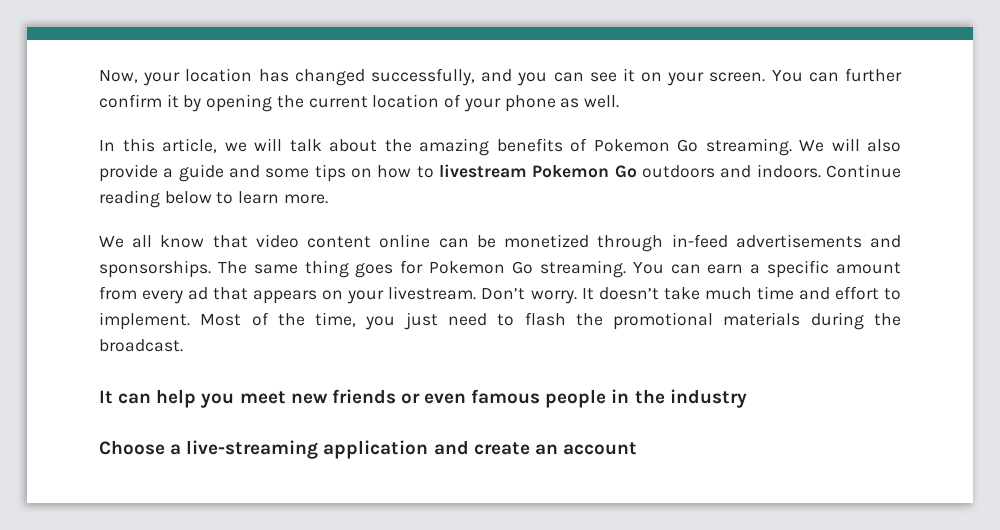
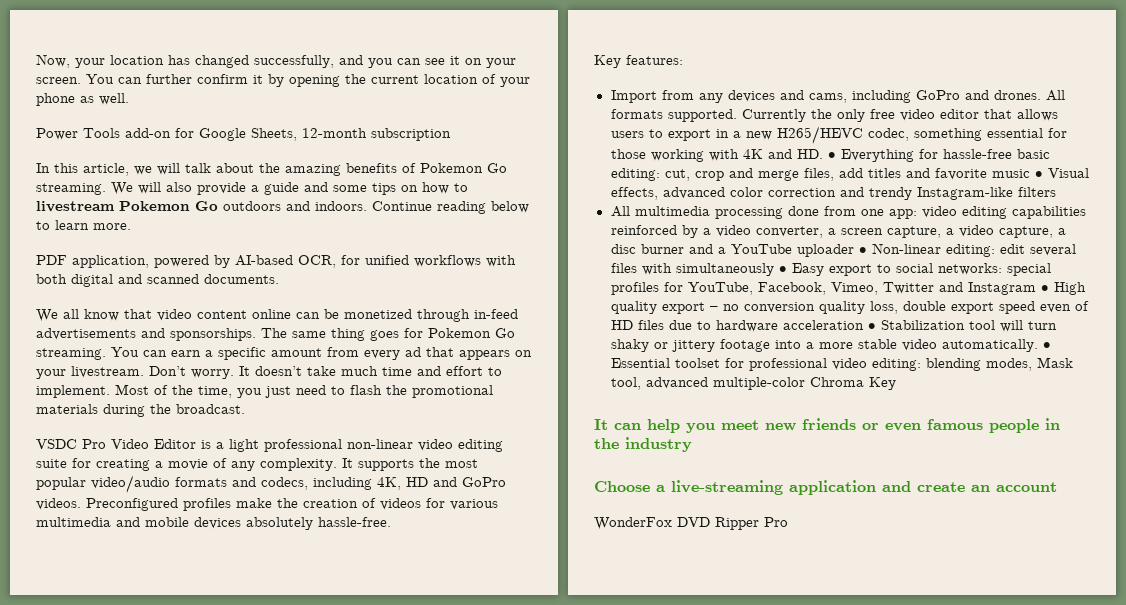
(619, 101) none -> [36,128,451,141] // Power Tools add-on for Google Sheets, 12-month subscription
(328, 199) none -> [36,255,516,268] [36,274,279,287] // PDF application, powered by AI-based OCR, for unified workflows with both digital and scanned documents.
(183, 345) none -> [36,439,503,452] [36,458,478,471] [36,475,506,493] [36,498,498,511] [36,517,391,530] [594,55,683,68] [610,90,1065,103] [610,109,1058,122] [610,126,1067,144] [610,149,1050,162] [610,168,1089,181] [610,187,1056,200] [610,206,1086,219] [610,225,1066,238] [610,243,1076,257] [610,263,1051,276] [610,282,1086,295] [610,301,1089,314] [610,320,1057,332] [610,339,1051,352] [610,357,1073,371] [610,377,896,390] // VSDC Pro Video Editor is a light professional non-linear video editing suite for creating a movie of any complexity. It supports the most popular video/audio formats and codecs, including 4K, HD and GoPro videos. Preconfigured profiles make the creation of videos for various multimedia and mobile devices absolutely hassle-free. // Key features: // Import from any devices and cams, including GoPro and drones. All formats supported. Сurrently the only free video editor that allows users to export in a new H265/HEVC codec, something essential for those working with 4K and HD. • Everything for hassle-free basic editing: cut, crop and merge files, add titles and favorite music • Visual effects, advanced color correction and trendy Instagram-like filters // All multimedia processing done from one app: video editing capabilities reinforced by a video converter, a screen capture, a video capture, a disc burner and a YouTube uploader • Non-linear editing: edit several files with simultaneously • Easy export to social networks: special profiles for YouTube, Facebook, Vimeo, Twitter and Instagram • High quality export – no conversion quality loss, double export speed even of HD files due to hardware acceleration • Stabilization tool will turn shaky or jittery footage into a more stable video automatically. • Essential toolset for professional video editing: blending modes, Mask tool, advanced multiple-color Chroma Key
(637, 448) none -> [594,517,788,530] // WonderFox DVD Ripper Pro

